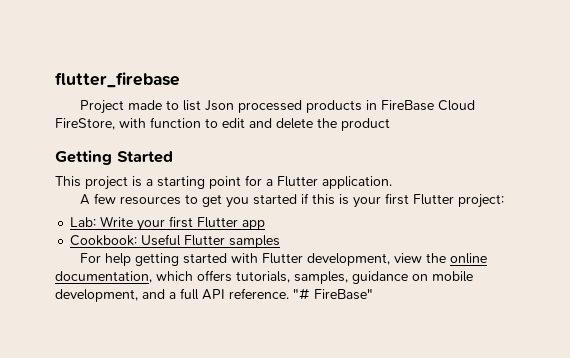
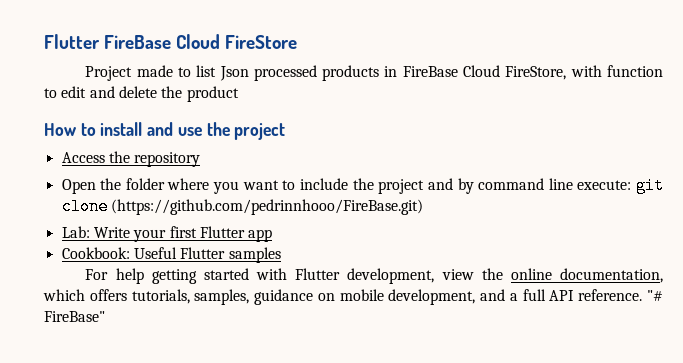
[55,72,180,88] flutter_firebase -> [44,34,298,49] Flutter FireBase Cloud FireStore
[55,150,173,165] [55,175,392,190] [80,193,505,208] Getting Started // This project is a starting point for a Flutter application. // A few resources to get you started if this is your first Flutter project: -> [44,122,286,140] [61,151,201,167] [61,177,664,194] [61,198,423,215] How to install and use the project // Access the repository // Open the folder where you want to include the project and by command line execute: git clone (https://github.com/pedrinnhooo/FireBase.git)

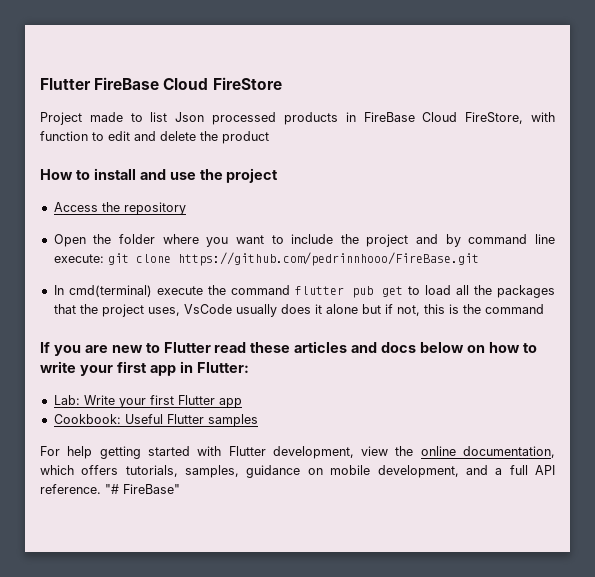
[110,199,423,215] (https://github.com/pedrinnhooo/FireBase.git) -> [177,252,479,266] [53,285,555,298] [53,304,544,317] [40,341,537,356] [40,361,249,376] https://github.com/pedrinnhooo/FireBase.git // In cmd(terminal) execute the command flutter pub get to load all the packages that the project uses, VsCode usually does it alone but if not, this is the command // If you are new to Flutter read these articles and docs below on how to write your first app in Flutter:

